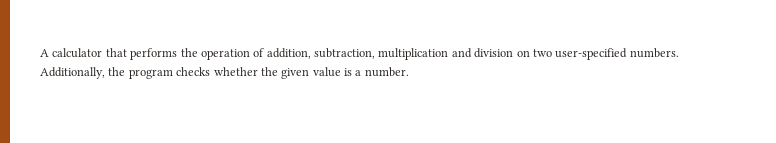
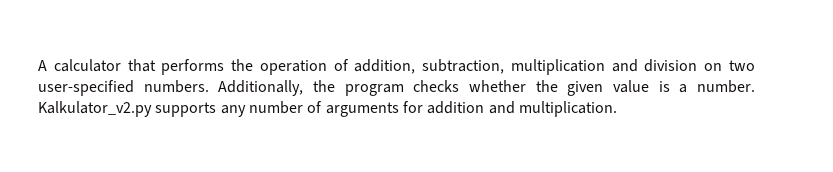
(409, 72) none -> [38,101,617,117] Kalkulator_v2.py supports any number of arguments for addition and multiplication.

